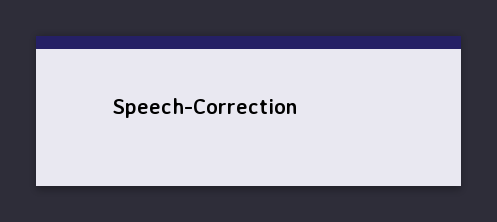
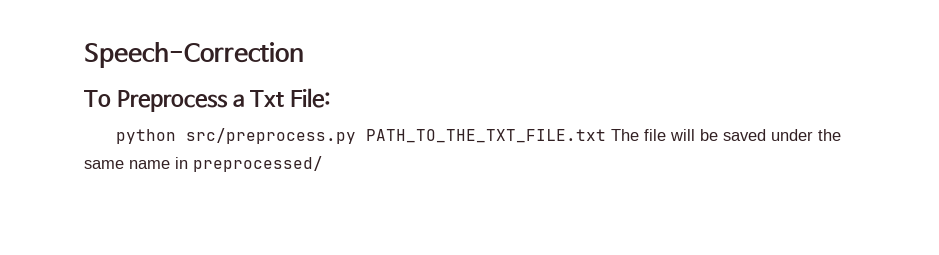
(297, 108) none -> [84,88,332,112] [115,128,841,144] [84,156,323,172] // To Preprocess a Txt File: // python src/preprocess.py PATH_TO_THE_TXT_FILE.txt The file will be saved under the same name in preprocessed/

